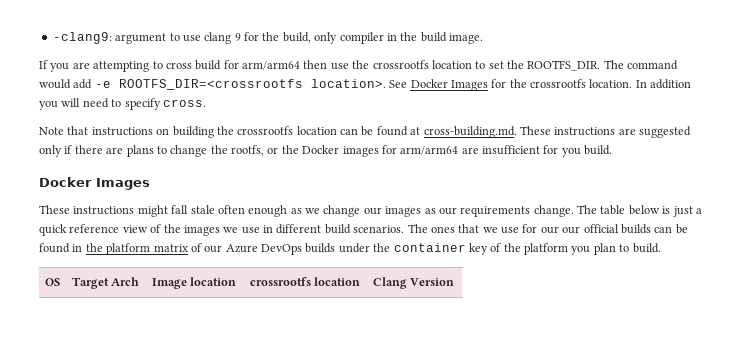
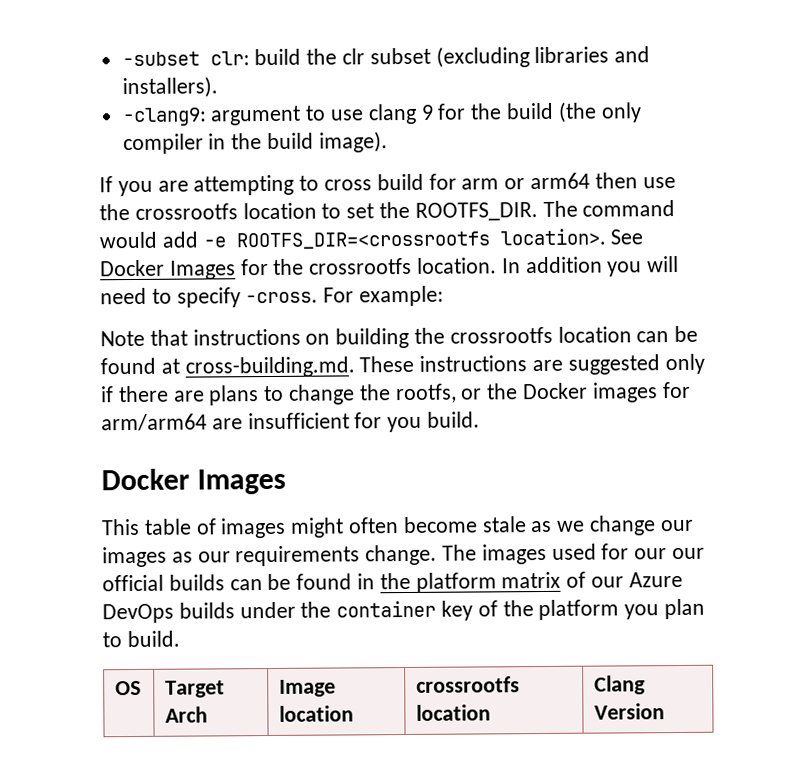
(52, 38) none -> [121,46,651,68] [121,76,218,99] -subset clr: build the clr subset (excluding libraries and installers). //
[282,32,311,43] build, -> [506,101,597,123] build (the
[449,33,483,44] image. -> [318,131,388,153] image).
[242,61,300,70] arm/arm64 -> [461,172,591,190] arm or arm64
[162,99,206,107] cross. -> [245,285,445,307] -cross. For example:
[39,205,288,217] These instructions might fall stale often enough -> [101,516,527,539] This table of images might often become stale
[600,205,702,217] [39,224,519,236] table below is just a quick reference view of the images we use in different build scenarios. The ones that we use -> [481,543,597,565] images used

